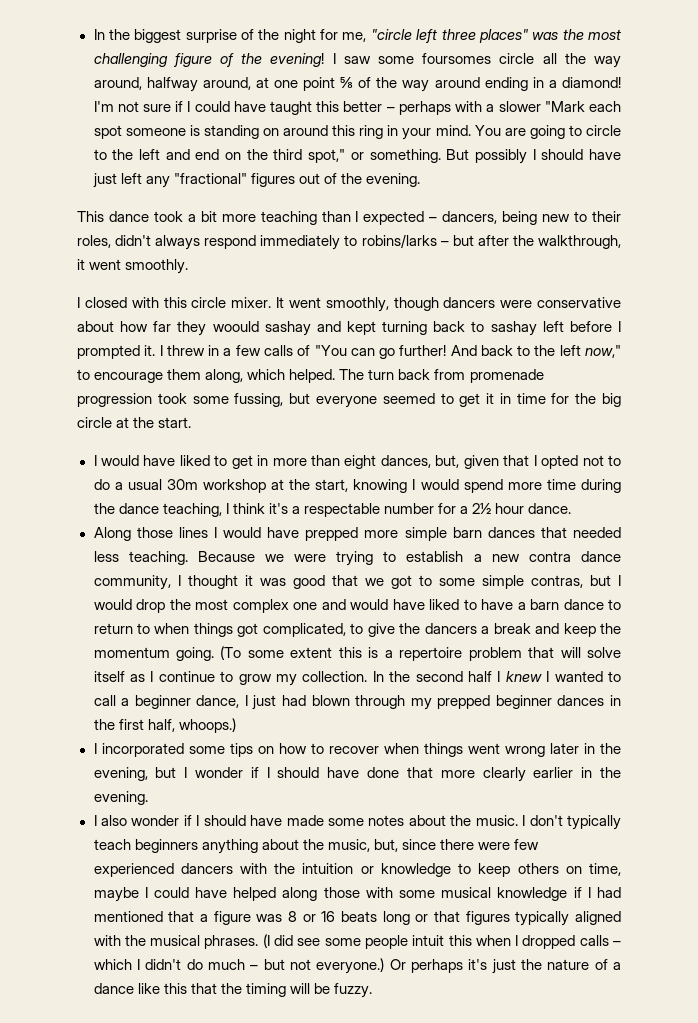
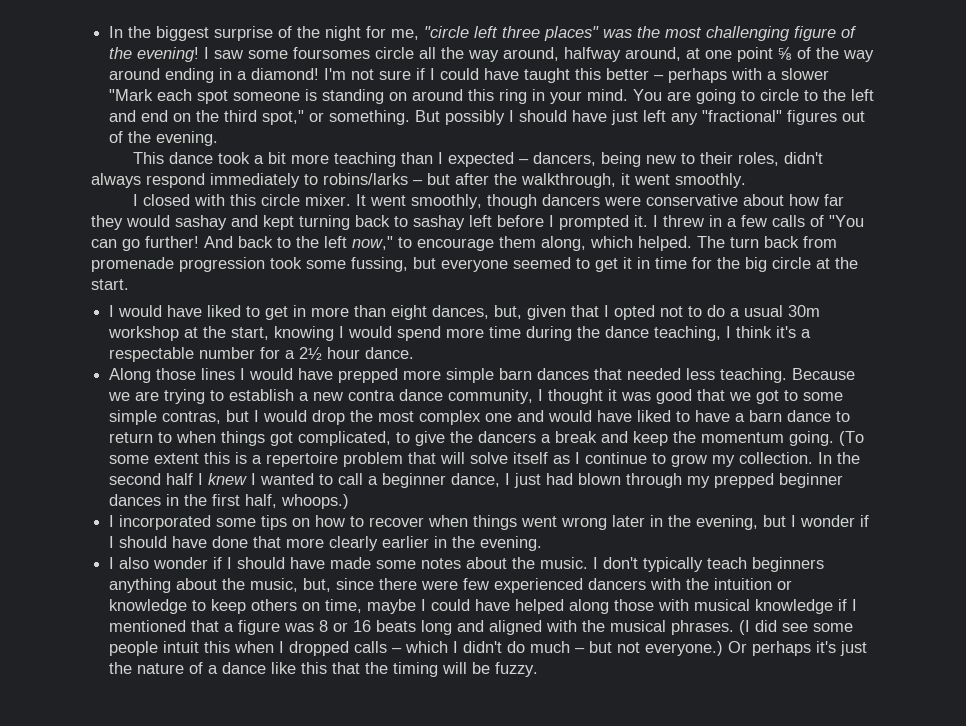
[212,321,259,332] woould -> [126,215,170,227] would
[294,554,327,562] were -> [135,391,160,401] are
[399,890,436,898] some -> (690, 605) none
[597,887,621,898] had -> (858, 605) none
[415,911,570,926] or that figures typically -> [457,620,485,632] and

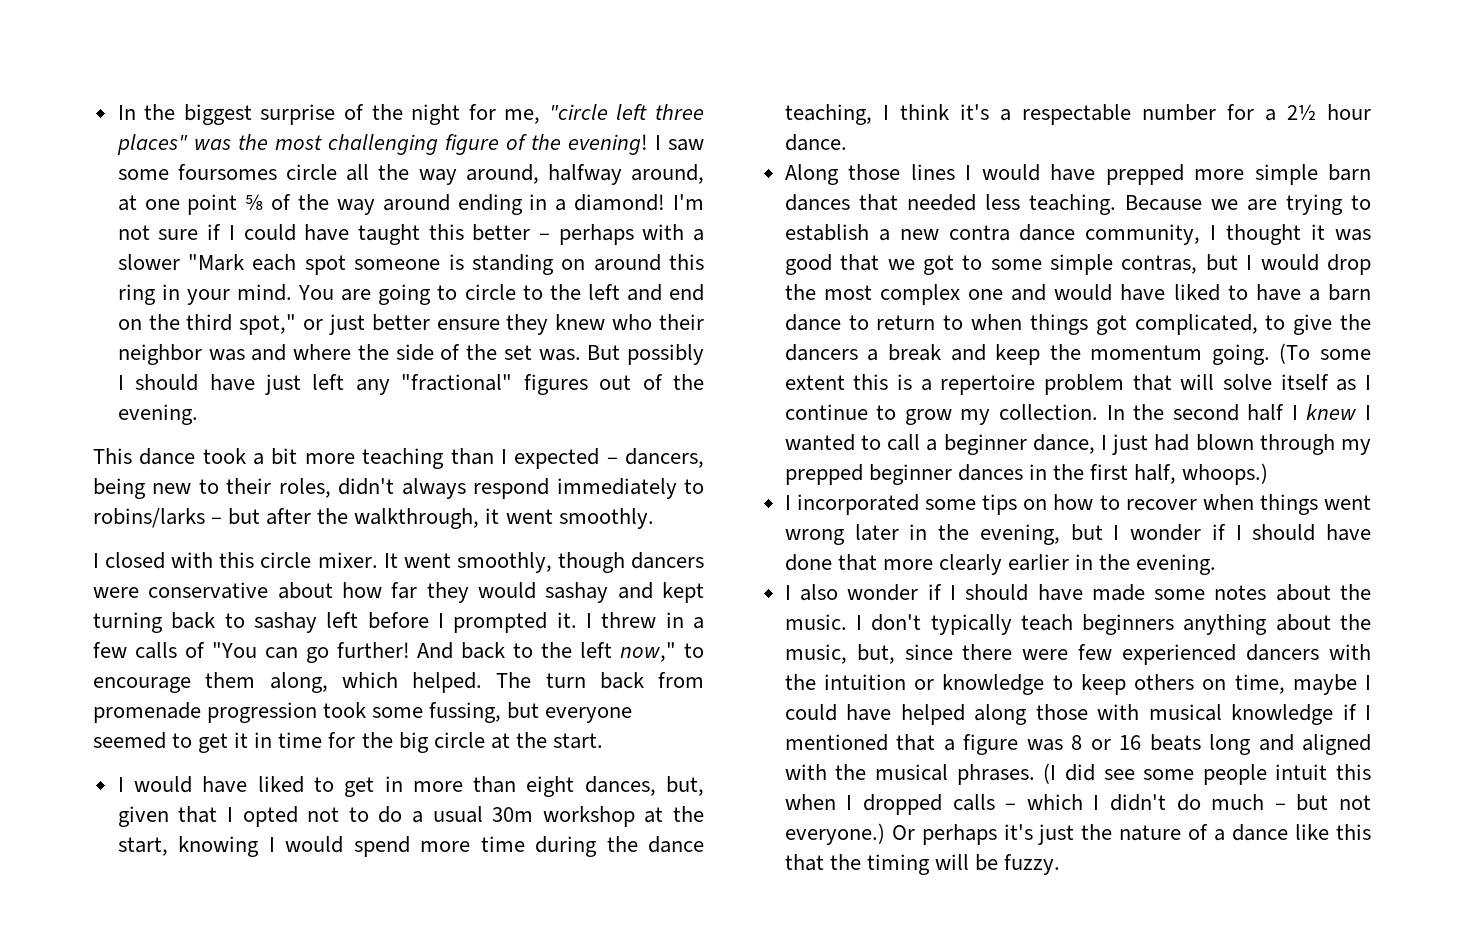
[329,110,411,125] something. -> [328,314,704,335] [117,344,581,365] just better ensure they knew who their neighbor was and where the side of the set was.

